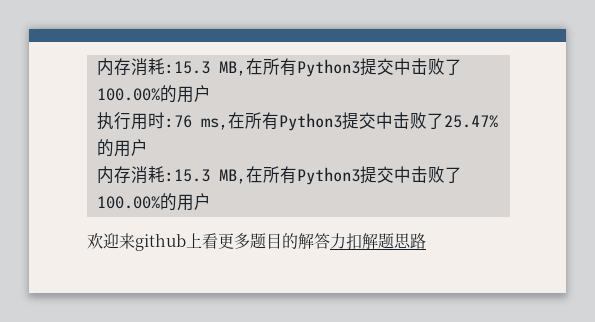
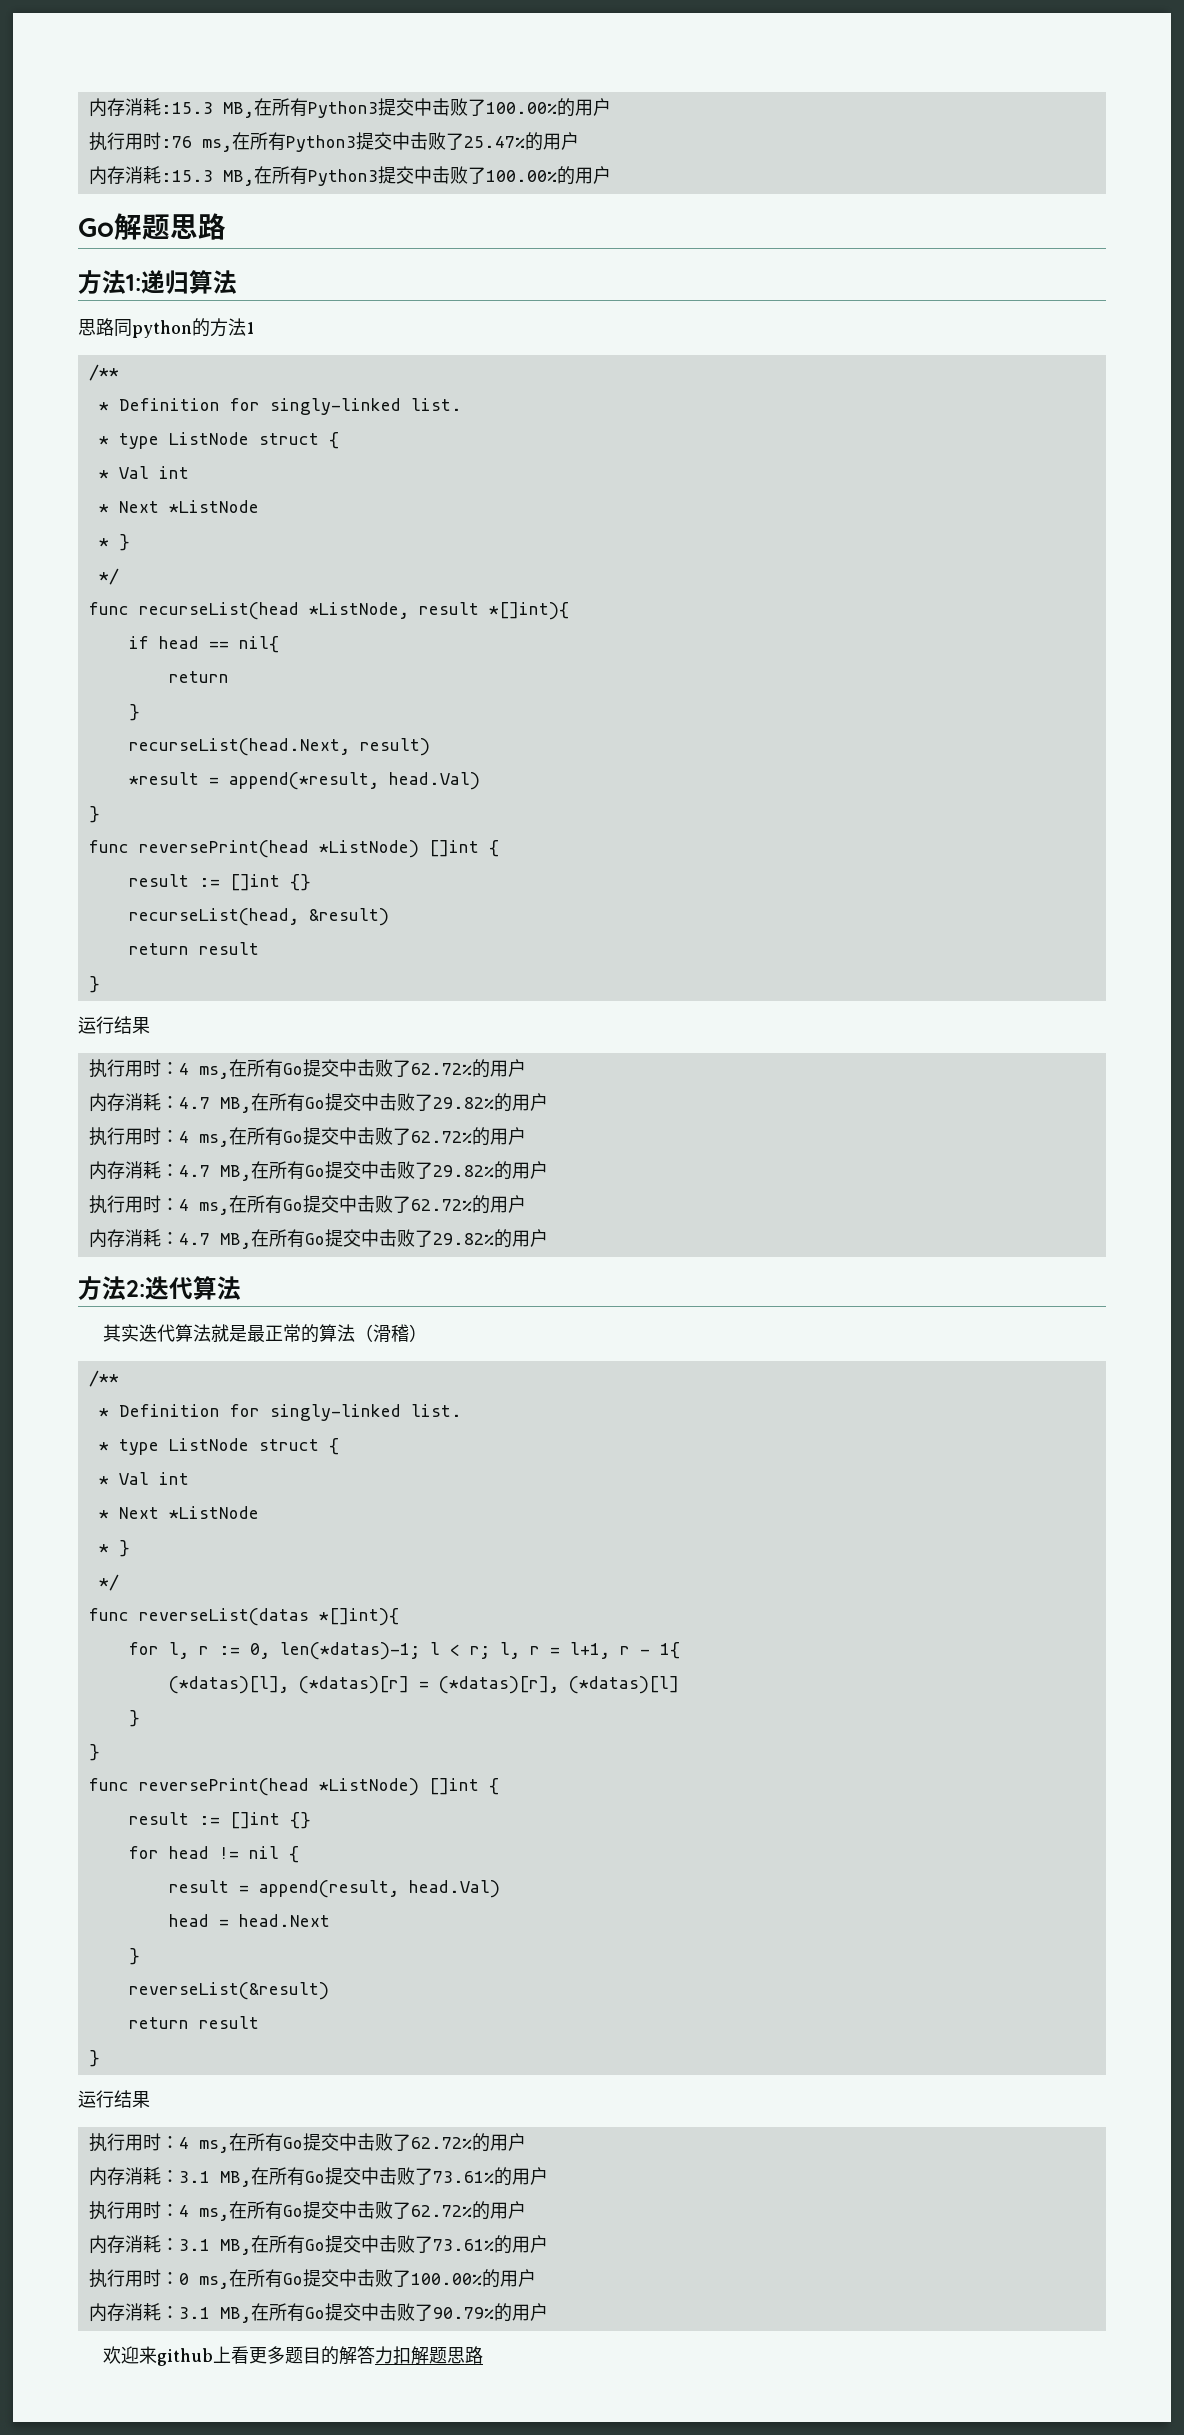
(211, 201) none -> [78,213,226,240] [78,270,237,294] [78,318,254,338] [88,364,119,381] [98,398,462,415] [98,432,339,449] [98,466,189,479] [98,500,259,513] [98,534,130,551] [98,568,119,585] [88,602,569,620] [128,636,279,653] [168,671,229,683] [128,704,140,721] [128,738,430,756] [128,772,480,790] [88,806,100,823] [88,840,499,858] [128,874,311,891] [128,908,389,926] [128,942,259,955] [88,976,100,993] [78,1016,150,1034] [88,1059,526,1079] [88,1093,548,1113] [88,1127,526,1147] [88,1161,548,1181] [88,1195,526,1215] [88,1229,548,1249] [78,1276,241,1300] [103,1324,428,1343] [88,1370,119,1387] [98,1404,462,1421] [98,1438,339,1455] [98,1472,189,1485] [98,1506,259,1519] [98,1540,130,1557] [98,1574,119,1591] [88,1608,399,1626] [128,1642,680,1660] [168,1676,679,1694] [128,1710,140,1727] [88,1744,100,1761] [88,1778,499,1796] [128,1812,311,1829] [128,1846,299,1863] [168,1880,500,1898] [168,1914,330,1927] [128,1948,140,1965] [128,1982,329,2000] [128,2016,259,2029] [88,2050,100,2067] [78,2090,150,2108] [88,2133,526,2153] [88,2167,548,2187] [88,2201,526,2221] [88,2235,548,2255] [88,2269,536,2289] [88,2303,548,2323] // Go解题思路 // 方法1:递归算法 // 思路同python的方法1 // /** // * Definition for singly-linked list. // * type ListNode struct { // * Val int // * Next *ListNode // * } // */ // func recurseList(head *ListNode, result *[]int){ // if head == nil{ // return // } // recurseList(head.Next, result) // *result = append(*result, head.Val) // } // func reversePrint(head *ListNode) []int { // result := []int {} // recurseList(head, &result) // return result // } // 运行结果 // 执行用时：4 ms,在所有Go提交中击败了62.72%的用户 // 内存消耗：4.7 MB,在所有Go提交中击败了29.82%的用户 // 执行用时：4 ms,在所有Go提交中击败了62.72%的用户 // 内存消耗：4.7 MB,在所有Go提交中击败了29.82%的用户 // 执行用时：4 ms,在所有Go提交中击败了62.72%的用户 // 内存消耗：4.7 MB,在所有Go提交中击败了29.82%的用户 // 方法2:迭代算法 // 其实迭代算法就是最正常的算法（滑稽） // /** // * Definition for singly-linked list. // * type ListNode struct { // * Val int // * Next *ListNode // * } // */ // func reverseList(datas *[]int){ // for l, r := 0, len(*datas)-1; l < r; l, r = l+1, r - 1{ // (*datas)[l], (*datas)[r] = (*datas)[r], (*datas)[l] // } // } // func reversePrint(head *ListNode) []int { // result := []int {} // for head != nil { // result = append(result, head.Val) // head = head.Next // } // reverseList(&result) // return result // } // 运行结果 // 执行用时：4 ms,在所有Go提交中击败了62.72%的用户 // 内存消耗：3.1 MB,在所有Go提交中击败了73.61%的用户 // 执行用时：4 ms,在所有Go提交中击败了62.72%的用户 // 内存消耗：3.1 MB,在所有Go提交中击败了73.61%的用户 // 执行用时：0 ms,在所有Go提交中击败了100.00%的用户 // 内存消耗：3.1 MB,在所有Go提交中击败了90.79%的用户

